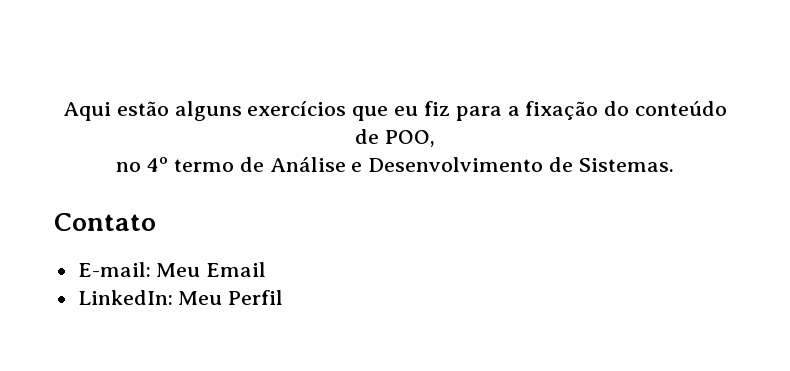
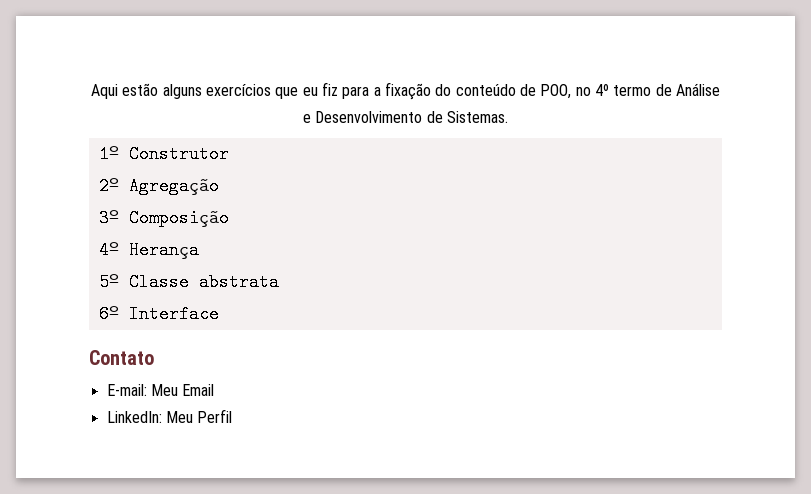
(435, 138) // -> (572, 91) none
(674, 165) none -> [98,145,229,163] [98,177,219,195] [98,209,229,227] [98,241,199,259] [98,273,279,291] [98,305,219,323] // 1º Construtor // 2º Agregação // 3º Composição // 4º Herança // 5º Classe abstrata // 6º Interface

